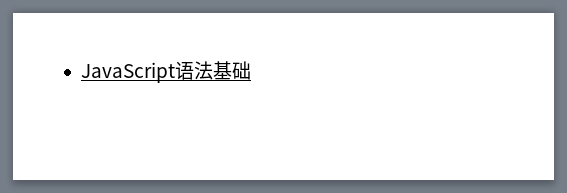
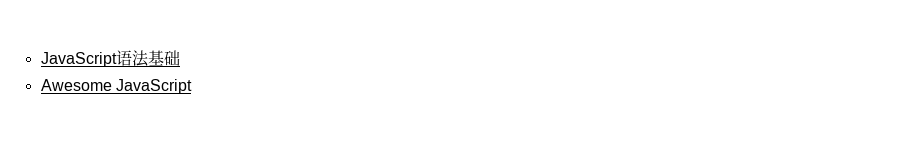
(251, 70) none -> [40,79,192,94] // Awesome JavaScript

